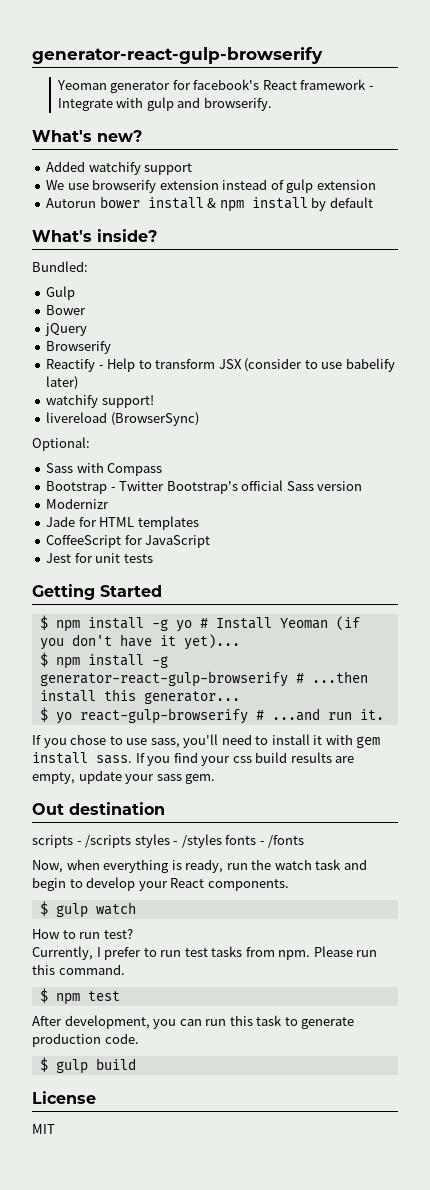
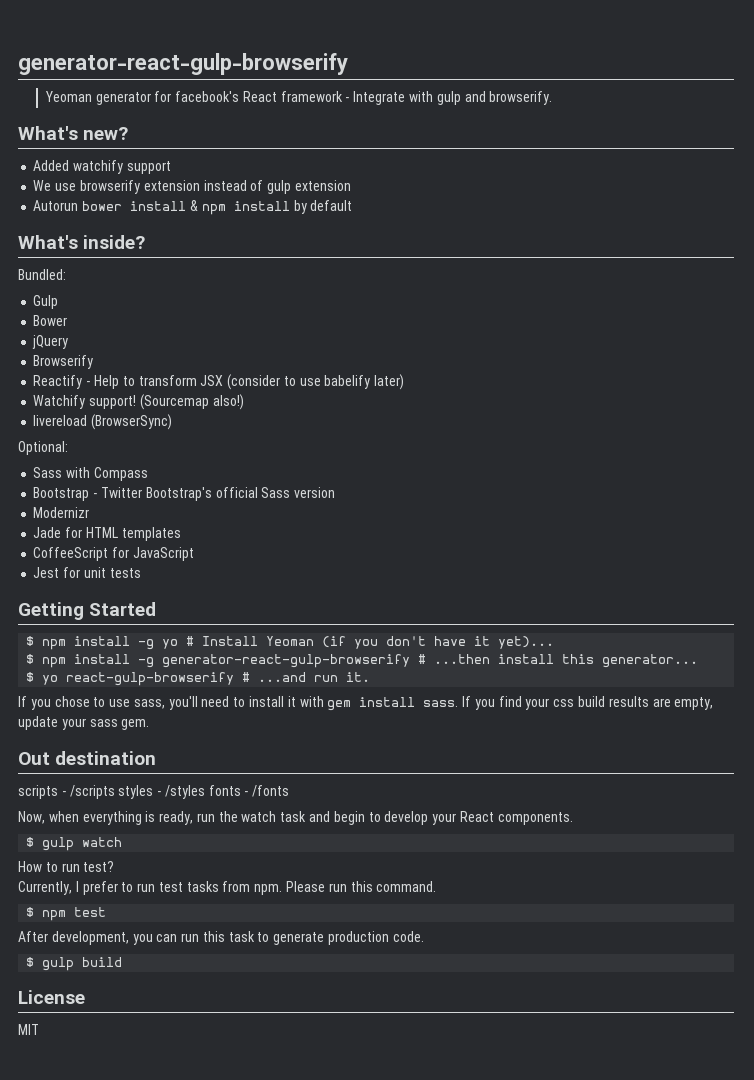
[46,394,99,408] watchify -> [33,395,86,409] Watchify
(154, 401) none -> [139,394,244,410] (Sourcemap also!)

